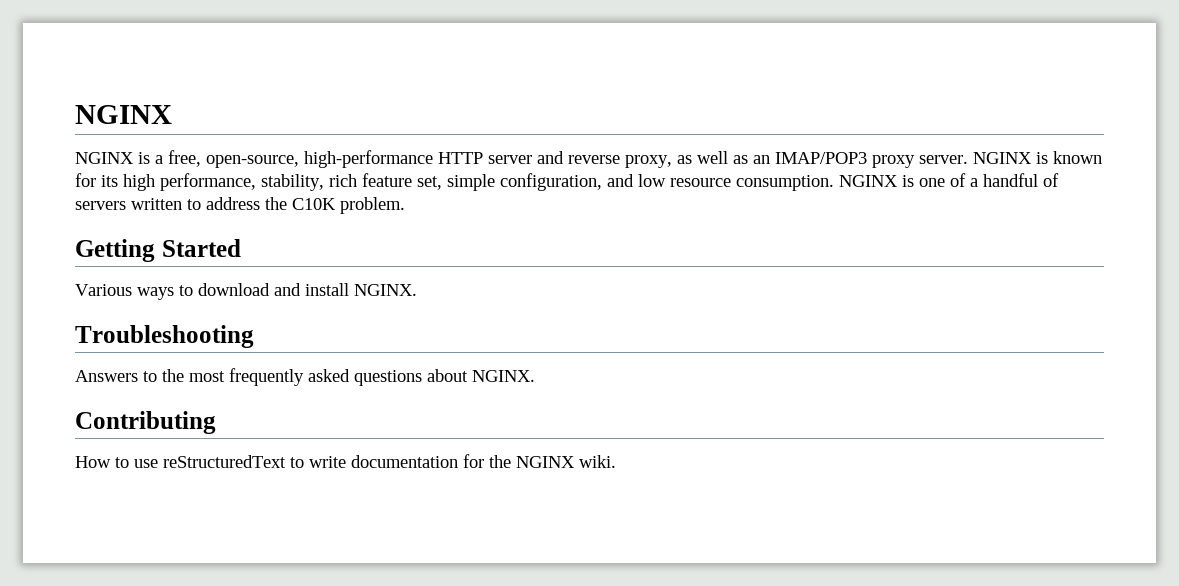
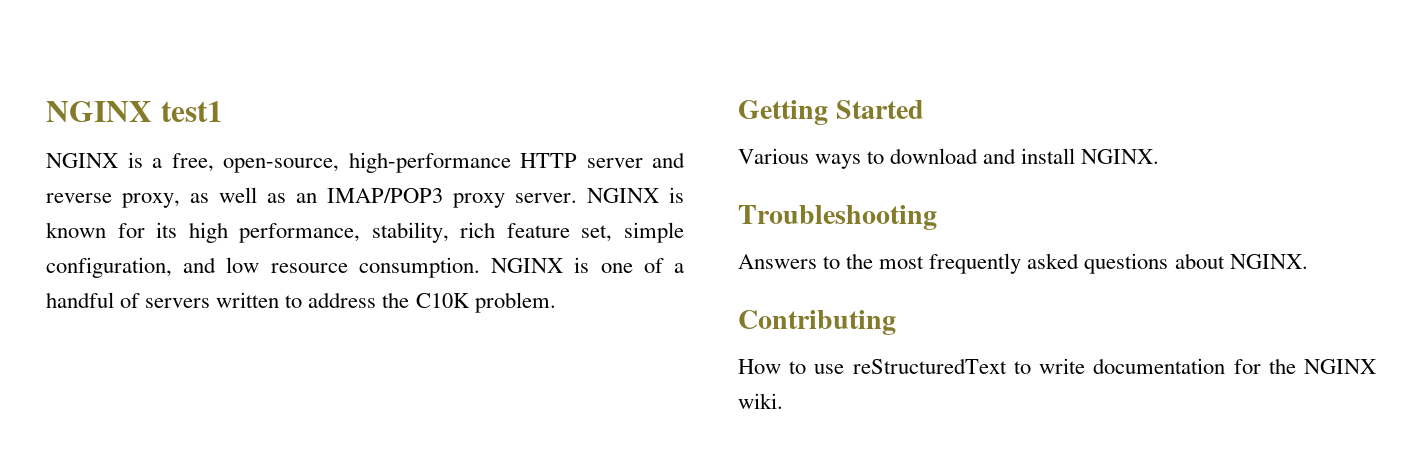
[75,105,172,124] NGINX -> [46,101,223,122] NGINX test1

